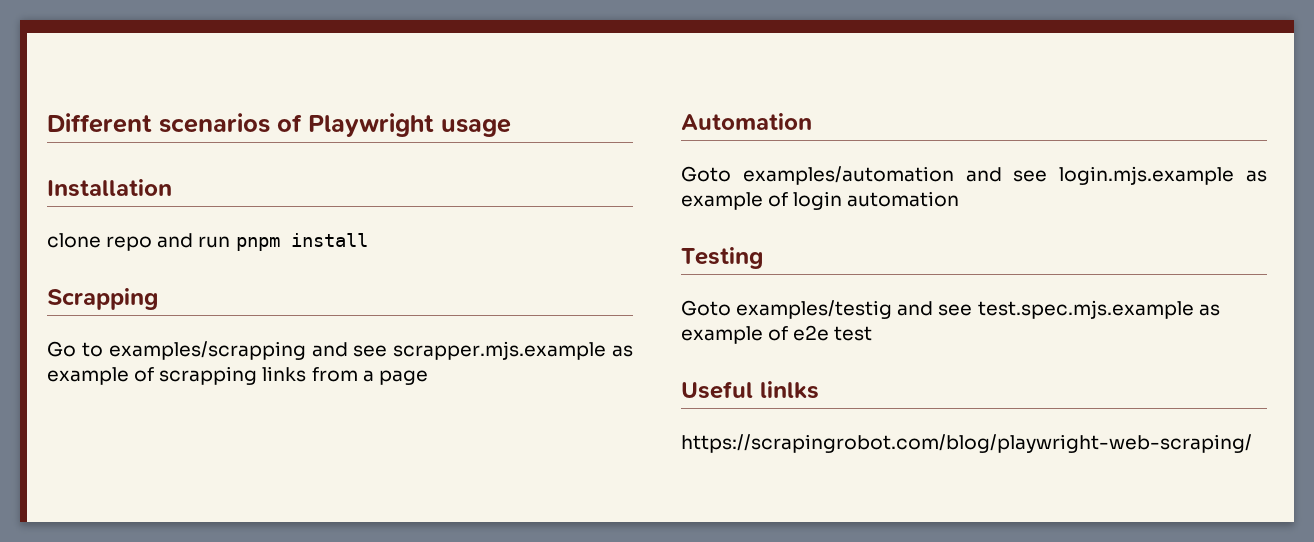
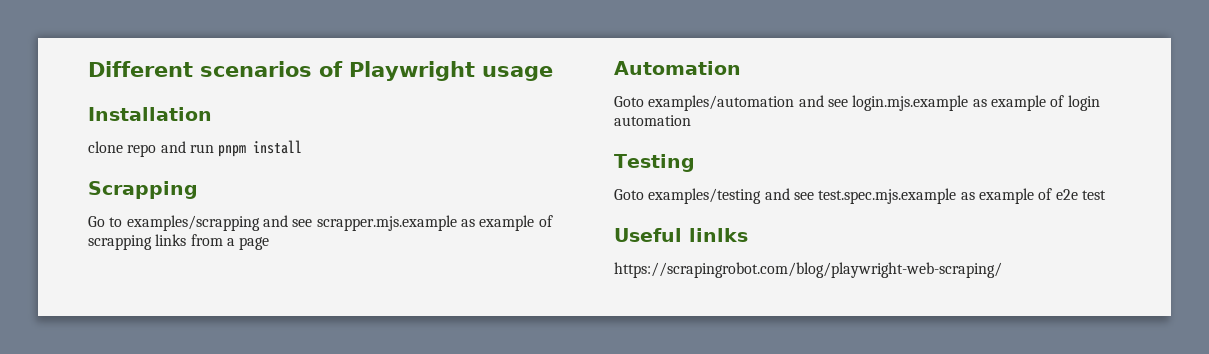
[736,300,893,319] examples/testig -> [648,188,762,204] examples/testing

